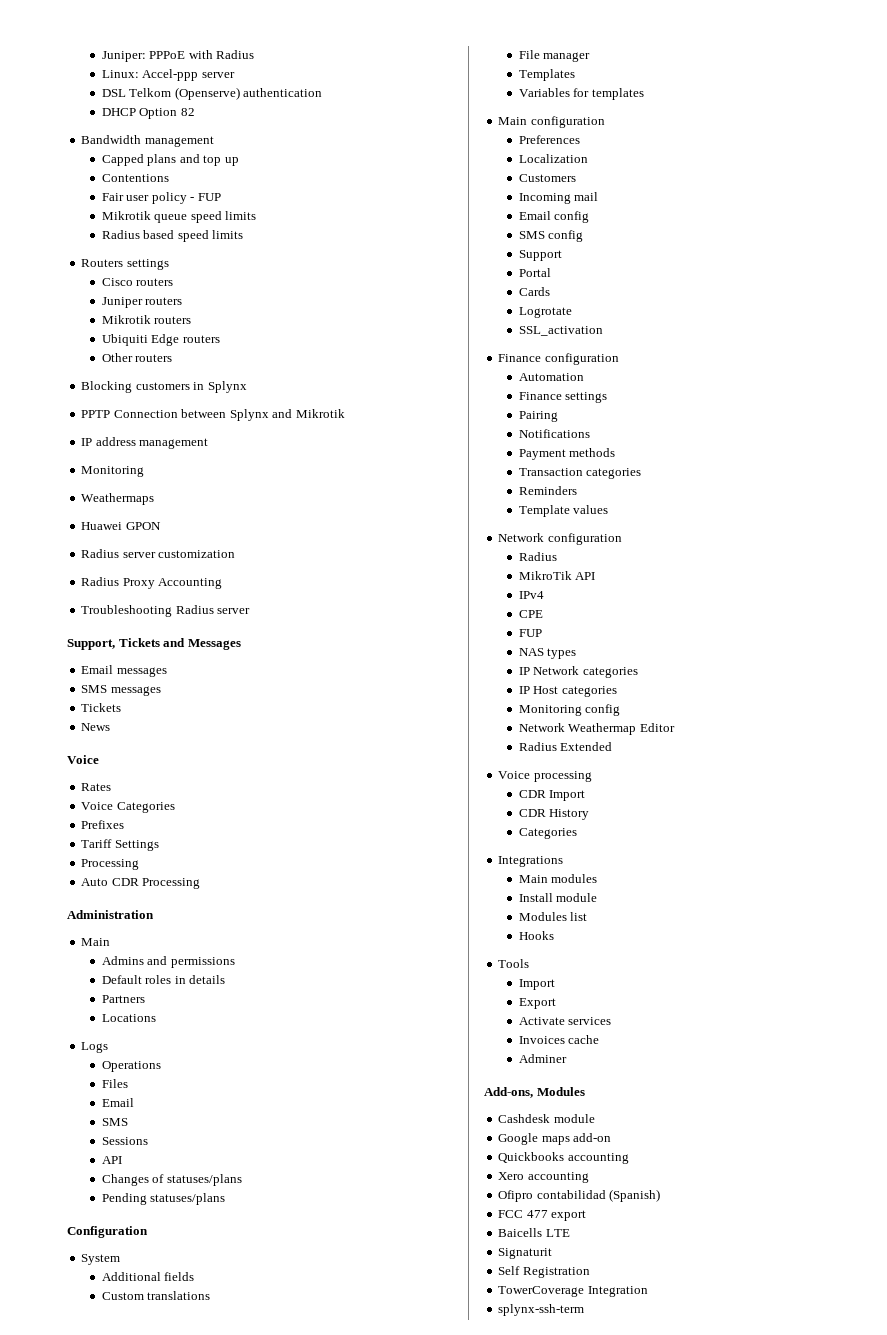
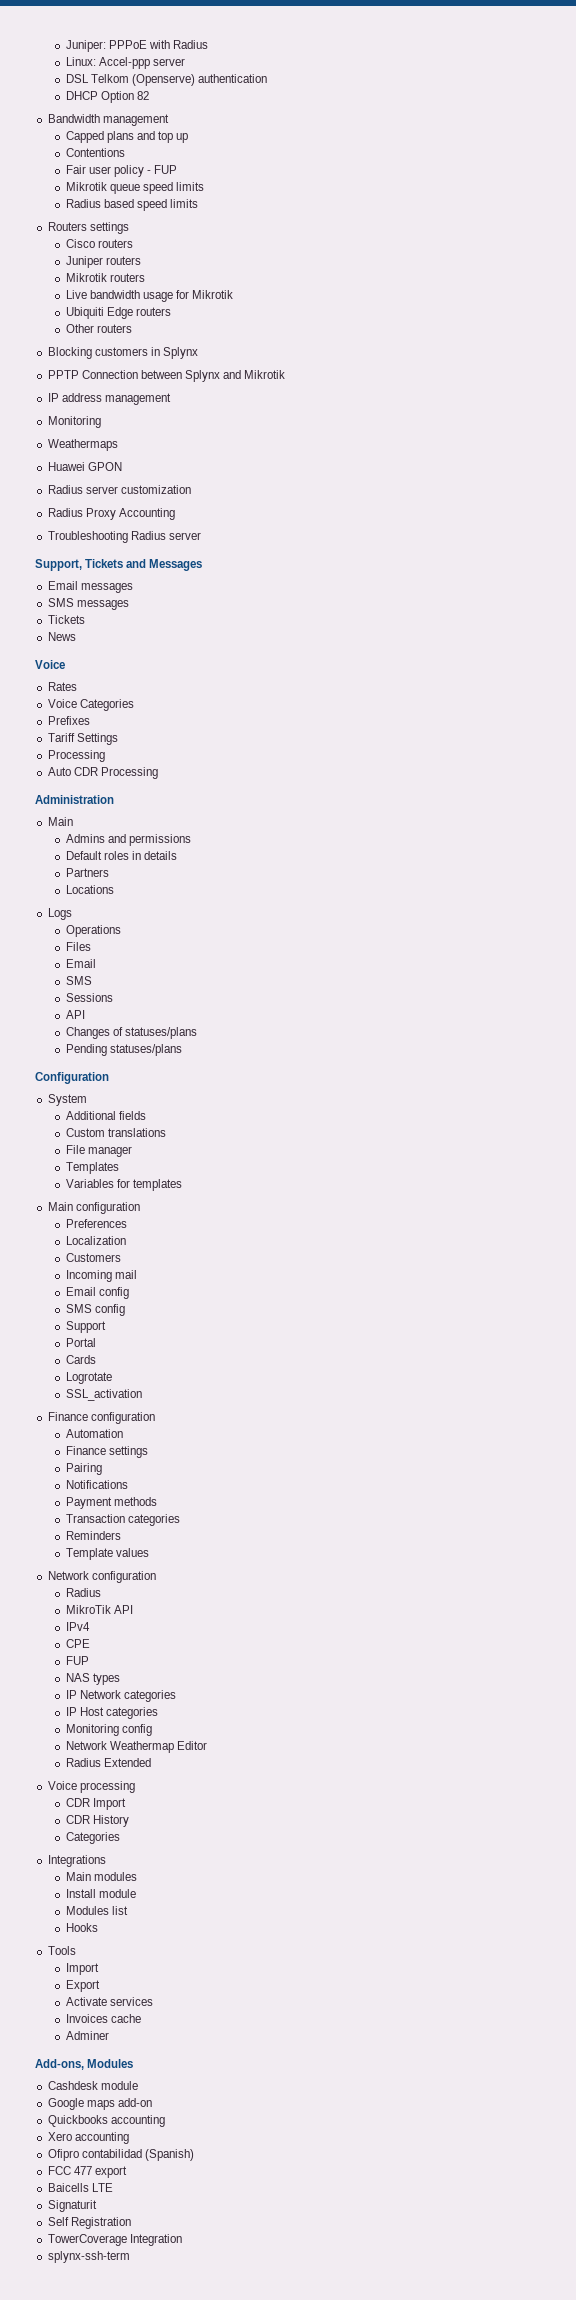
(192, 320) none -> [65,290,234,302] // Live bandwidth usage for Mikrotik

